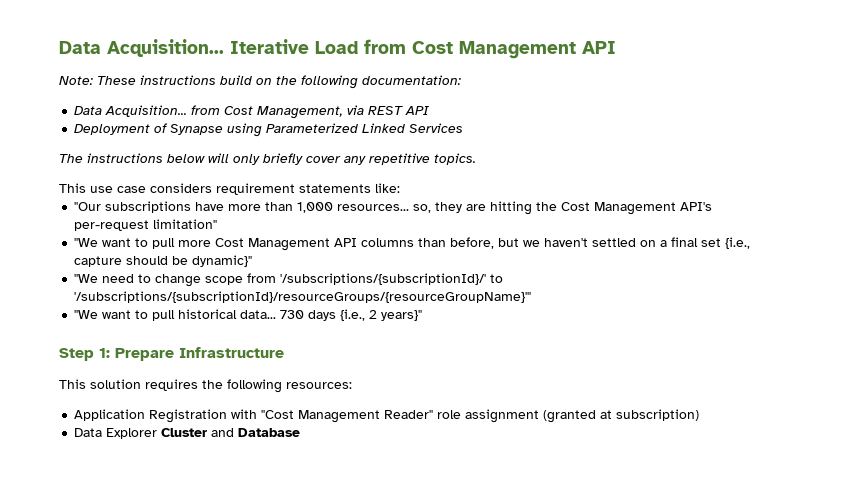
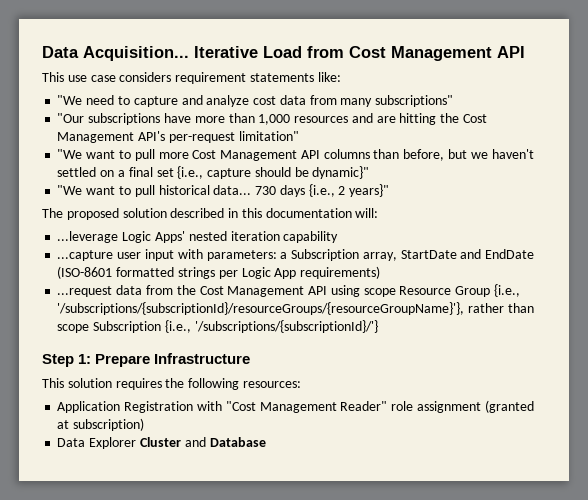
[59,75,461,89] [74,105,430,119] [74,123,464,137] [59,153,476,165] // Note: These instructions build on the following documentation: // Data Acquisition... from Cost Management, via REST API // Deployment of Synapse using Parameterized Linked Services // The instructions below will only briefly cover any repetitive topics. -> (525, 52) none
(400, 188) none -> [57,95,454,107] // "We need to capture and analyze cost data from many subscriptions"
[337,202,463,213] resources... so, they -> [294,113,373,123] resources and
[74,273,504,287] [74,291,532,303] // "We need to change scope from '/subscriptions/{subscriptionId}/' to '/subscriptions/{subscriptionId}/resourceGroups/{resourceGroupName}'" -> (370, 172) none
(423, 315) none -> [42,208,379,220] [57,231,339,243] [57,249,535,261] [57,266,381,279] [57,284,520,297] [57,302,534,315] [57,320,378,333] // The proposed solution described in this documentation will: // ...leverage Logic Apps' nested iteration capability // ...capture user input with parameters: a Subscription array, StartDate and EndDate (ISO-8601 formatted strings per Logic App requirements) // ...request data from the Cost Management API using scope Resource Group {i.e., '/subscriptions/{subscriptionId}/resourceGroups/{resourceGroupName}'}, rather than scope Subscription {i.e., '/subscriptions/{subscriptionId}/'}

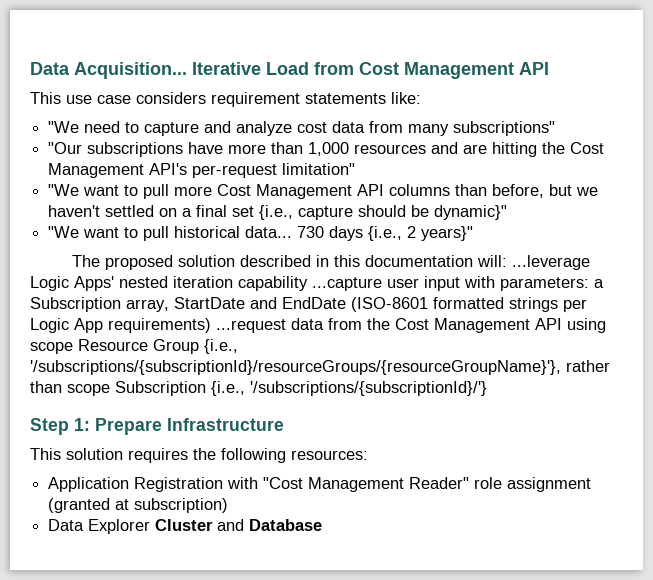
(379, 213) // -> (508, 261) none
(339, 237) // -> (308, 283) none
(381, 272) // -> (211, 325) none

